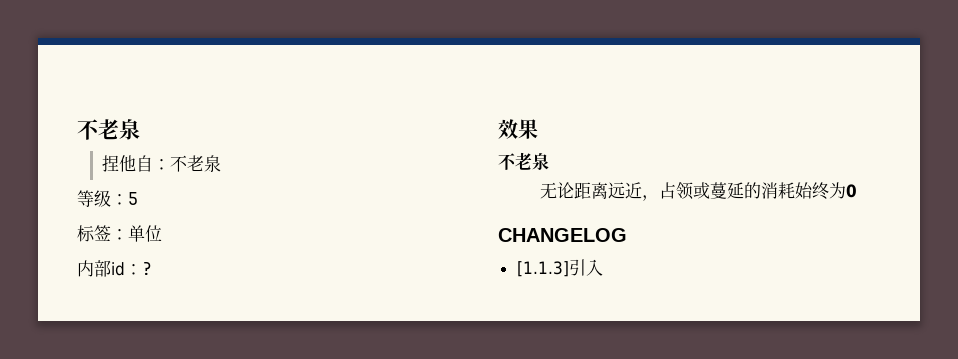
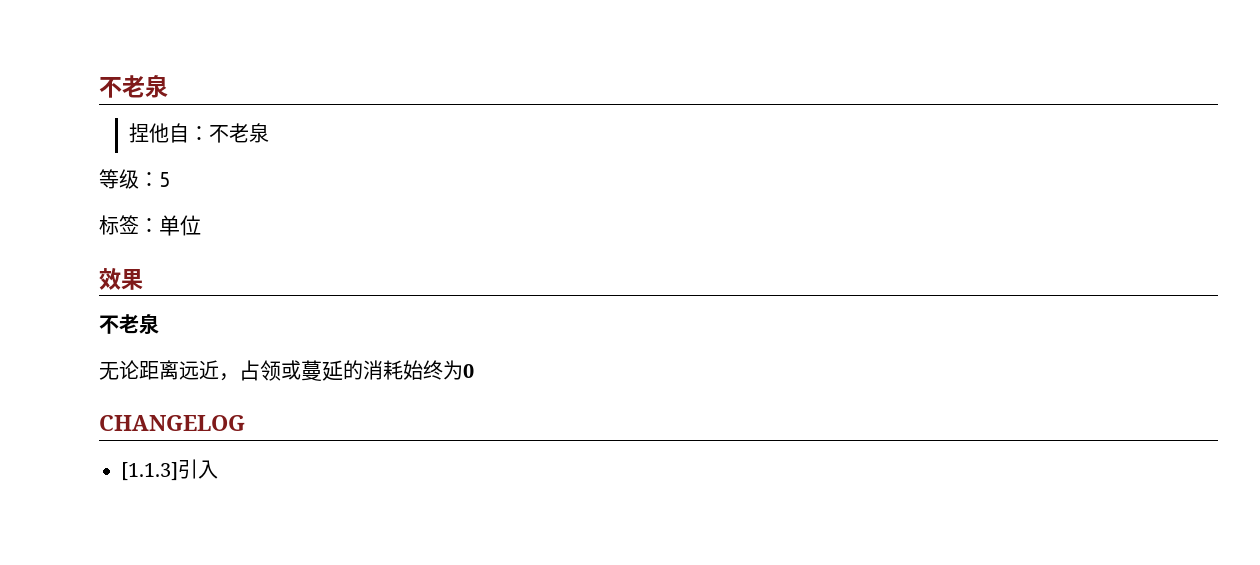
[77,260,152,277] // 内部id：? -> (201, 225) none

